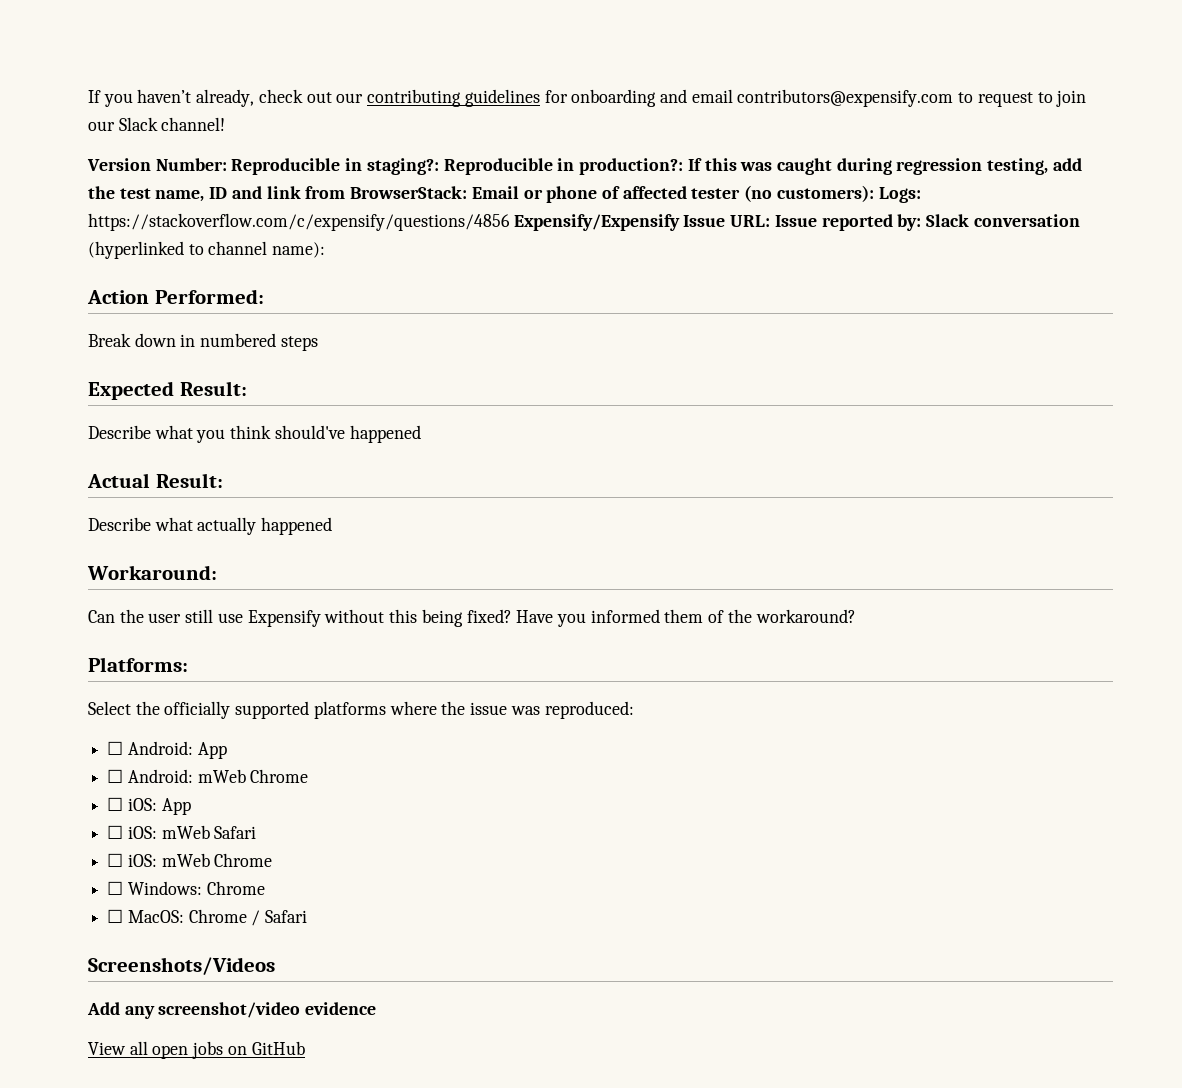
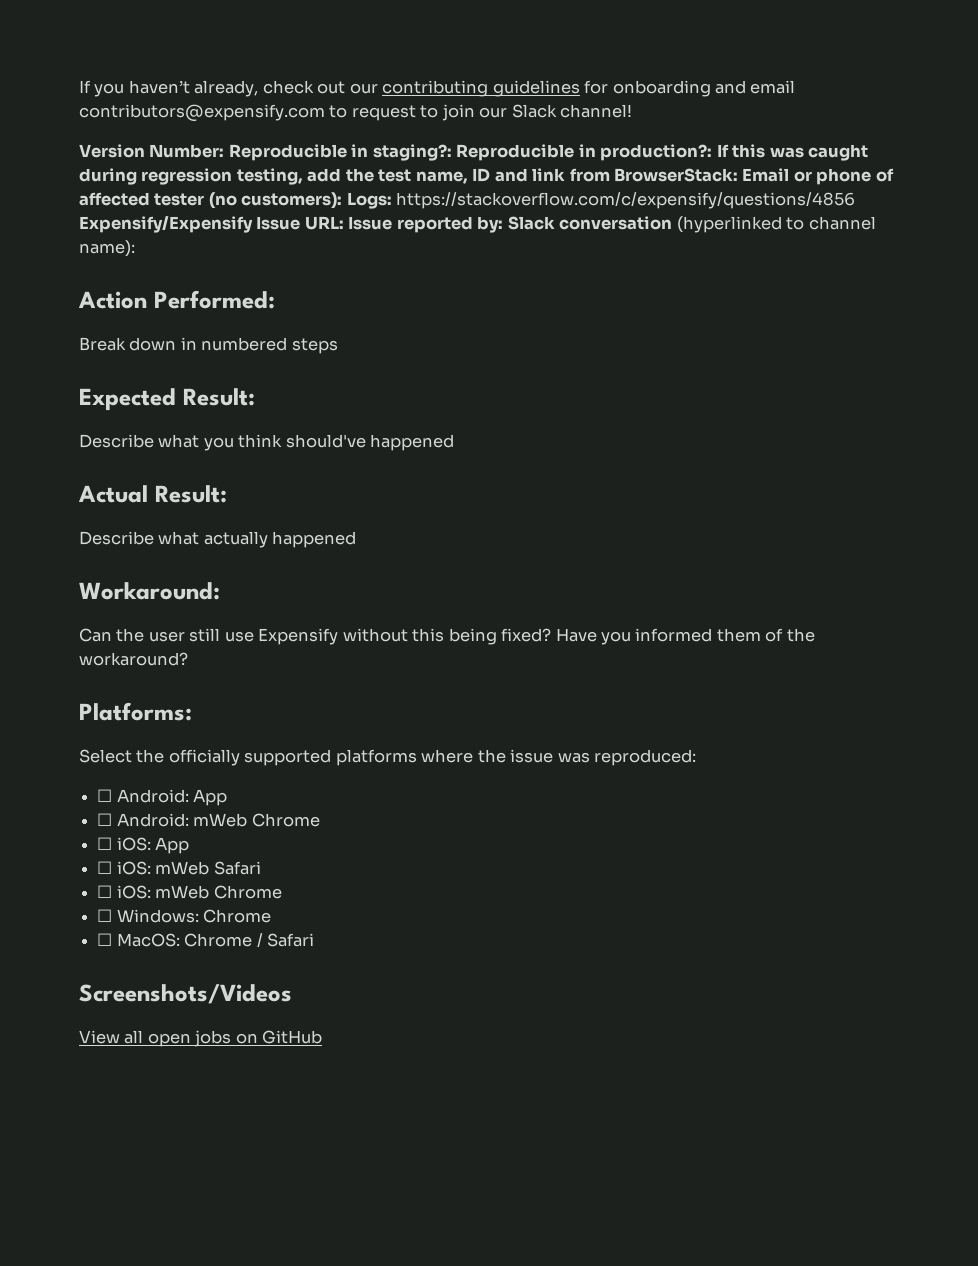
[87,1002,377,1019] // Add any screenshot/video evidence -> (292, 994) none

